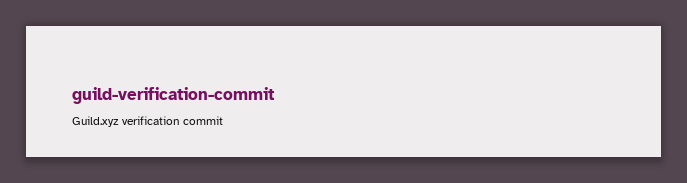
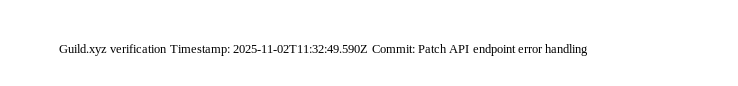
[72,87,275,104] guild-verification-commit // -> (59, 50) none
[183,116,224,125] commit -> [169,44,589,56] Timestamp: 2025-11-02T11:32:49.590Z Commit: Patch API endpoint error handling

